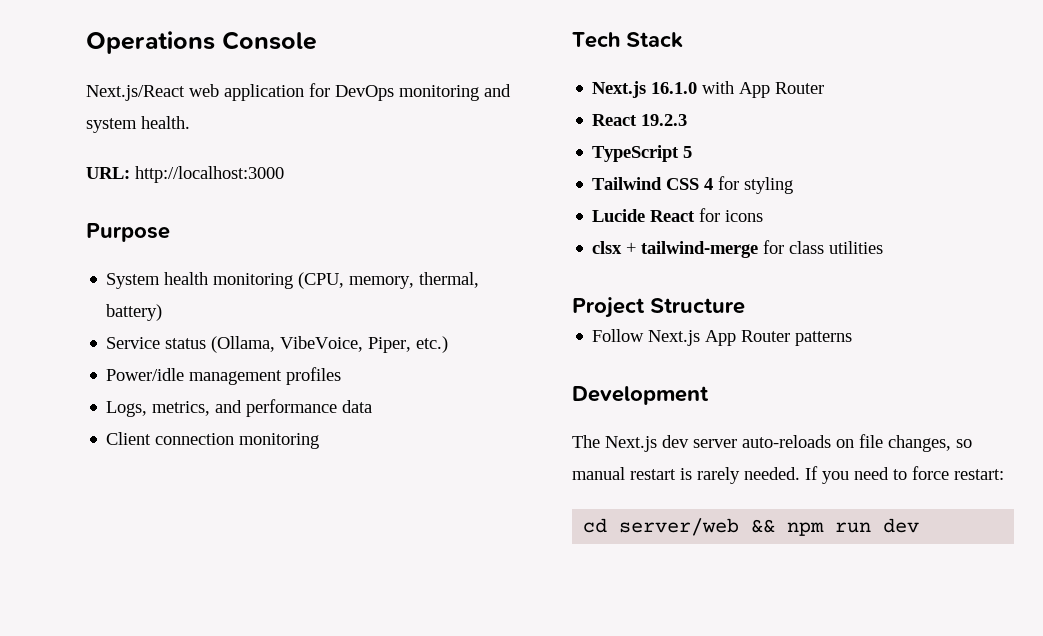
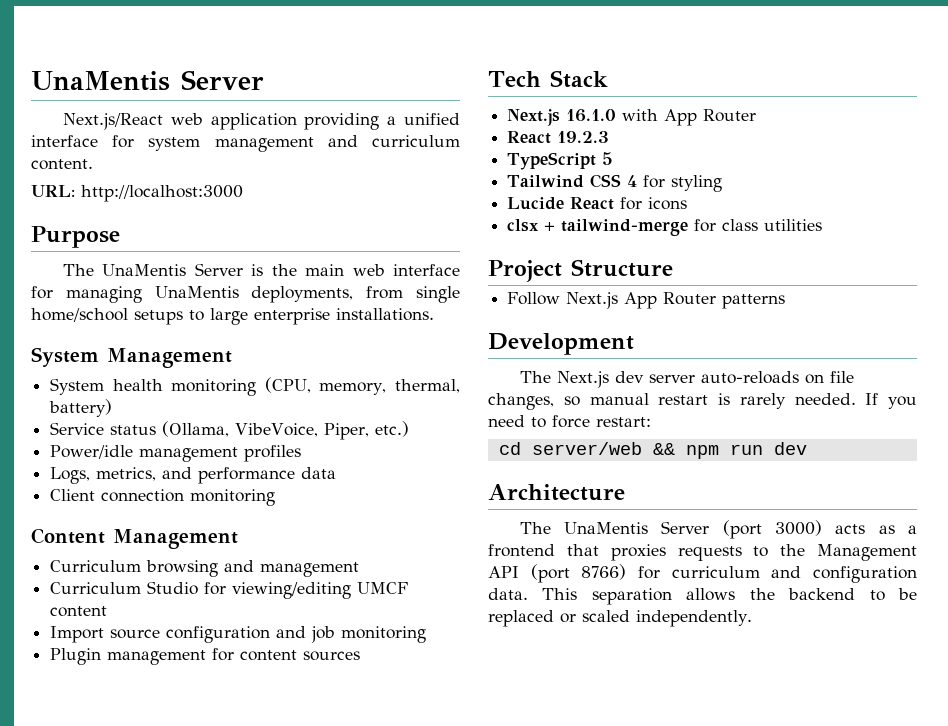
[86,31,317,54] Operations Console -> [31,70,264,91] UnaMentis Server
[309,83,511,101] [86,116,190,133] [86,166,284,183] [86,223,170,242] for DevOps monitoring and system health. // URL: http://localhost:3000 // Purpose -> [304,113,461,130] [31,135,460,152] [31,159,93,170] [31,185,243,202] [31,226,120,248] [62,263,460,276] [31,286,460,303] [31,308,434,325] [31,347,232,368] providing a unified interface for system management and curriculum content. // URL: http://localhost:3000 // Purpose // The UnaMentis Server is the main web interface for managing UnaMentis deployments, from single home/school setups to large enterprise installations. // System Management
(320, 441) none -> [31,528,238,549] [50,560,360,577] [50,581,409,599] [50,606,108,617] [50,626,427,643] [50,648,361,665] // Content Management // Curriculum browsing and management // Curriculum Studio for viewing/editing UMCF content // Import source configuration and job monitoring // Plugin management for content sources
(920, 525) none -> [488,484,625,501] [519,520,917,539] [488,544,917,561] [488,564,917,583] [488,588,917,605] [488,610,752,627] // Architecture // The UnaMentis Server (port 3000) acts as a frontend that proxies requests to the Management API (port 8766) for curriculum and configuration data. This separation allows the backend to be replaced or scaled independently.

